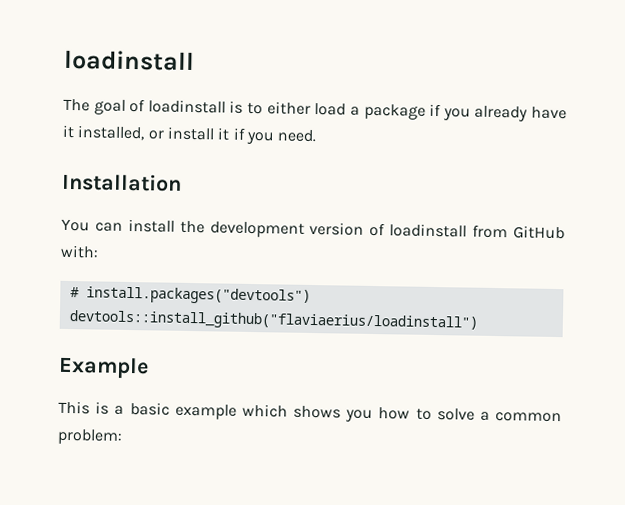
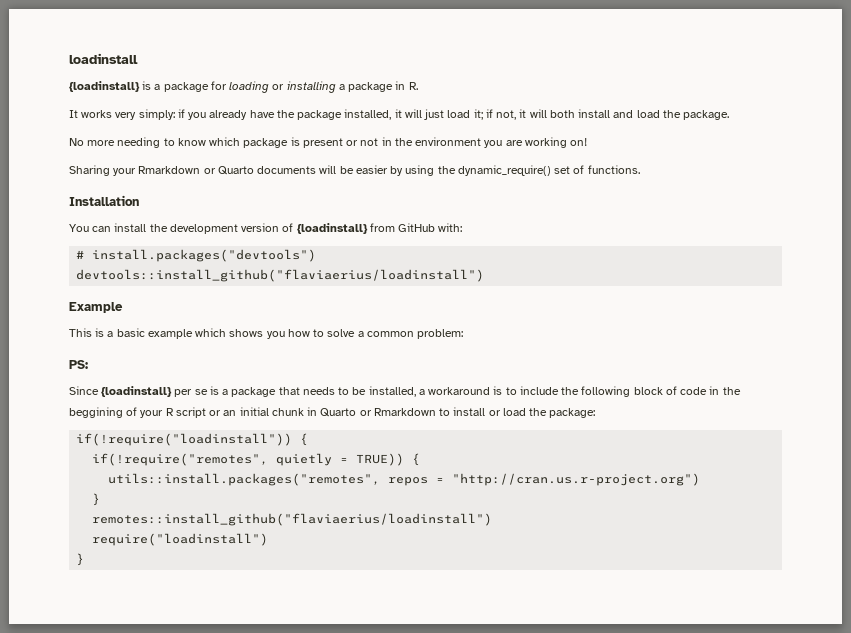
[63,98,568,122] [62,124,318,145] The goal of loadinstall is to either load a package if you already have it installed, or install it if you need. -> [69,81,418,93] [69,109,730,120] [69,137,588,148] [69,165,640,176] {loadinstall} is a package for loading or installing a package in R. // It works very simply: if you already have the package installed, it will just load it; if not, it will both install and load the package. // No more needing to know which package is present or not in the environment you are working on! // Sharing your Rmarkdown or Quarto documents will be easier by using the dynamic_require() set of functions.
[389,223,468,238] loadinstall -> [296,223,368,234] {loadinstall}
(123, 436) none -> [69,360,88,369] [69,386,741,397] [69,407,596,418] [76,433,309,446] [92,453,421,466] [108,473,701,486] [92,493,101,506] [92,513,493,526] [92,533,269,546] [76,553,85,566] // PS: // Since {loadinstall} per se is a package that needs to be installed, a workaround is to include the following block of code in the beggining of your R script or an initial chunk in Quarto or Rmarkdown to install or load the package: // if(!require("loadinstall")) { // if(!require("remotes", quietly = TRUE)) { // utils::install.packages("remotes", repos = "http://cran.us.r-project.org") // } // remotes::install_github("flaviaerius/loadinstall") // require("loadinstall") // }

